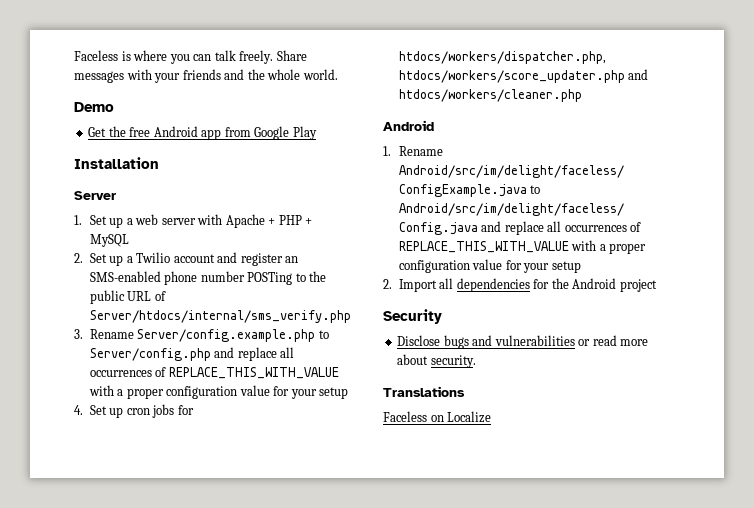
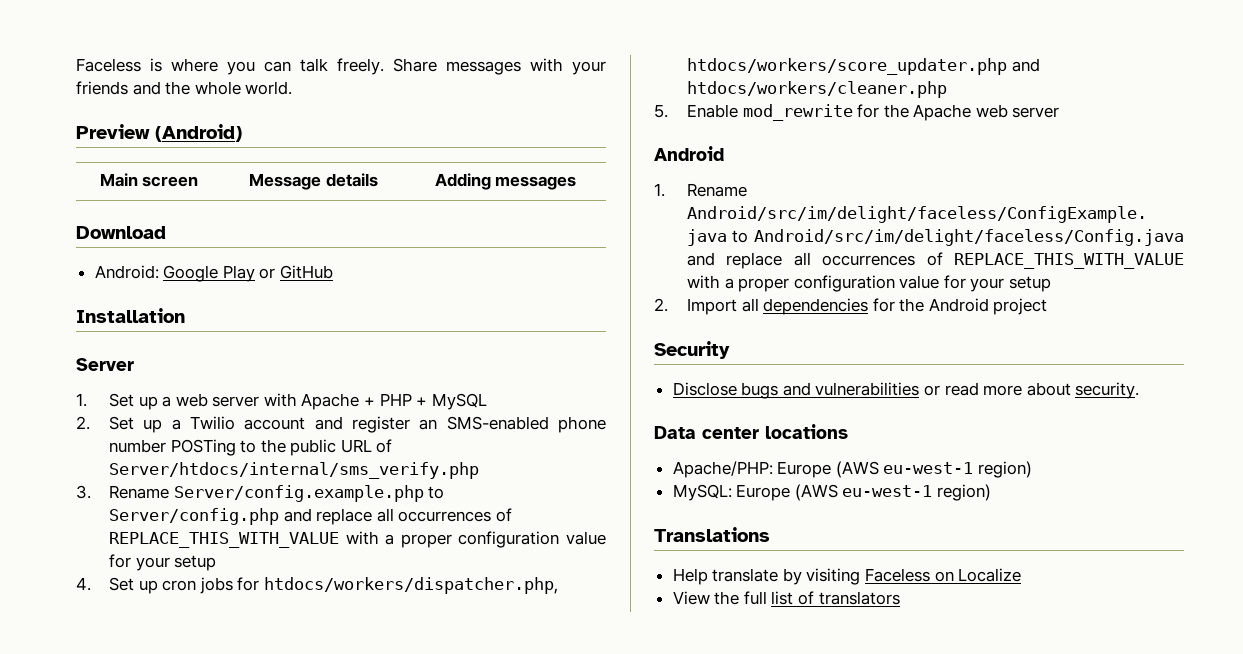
[74,102,114,112] [88,126,251,140] Demo // Get the free Android app from -> [76,124,242,142] [99,173,199,187] [249,173,378,190] [434,173,577,190] [76,226,166,239] [94,265,159,279] Preview (Android) // Main screen | Message details | Adding messages // Download // Android:
(317, 133) none -> [259,265,334,279] or GitHub
(582, 95) none -> [654,104,1060,121] // 5. Enable mod_rewrite for the Apache web server
[383,386,465,397] [383,411,492,423] Translations // Faceless on Localize -> [654,424,848,439] [672,461,1033,478] [672,484,992,501] [654,527,770,542] [672,568,1022,585] [672,591,900,605] Data center locations // Apache/PHP: Europe (AWS eu-west-1 region) // MySQL: Europe (AWS eu-west-1 region) // Translations // Help translate by visiting Faceless on Localize // View the full list of translators

